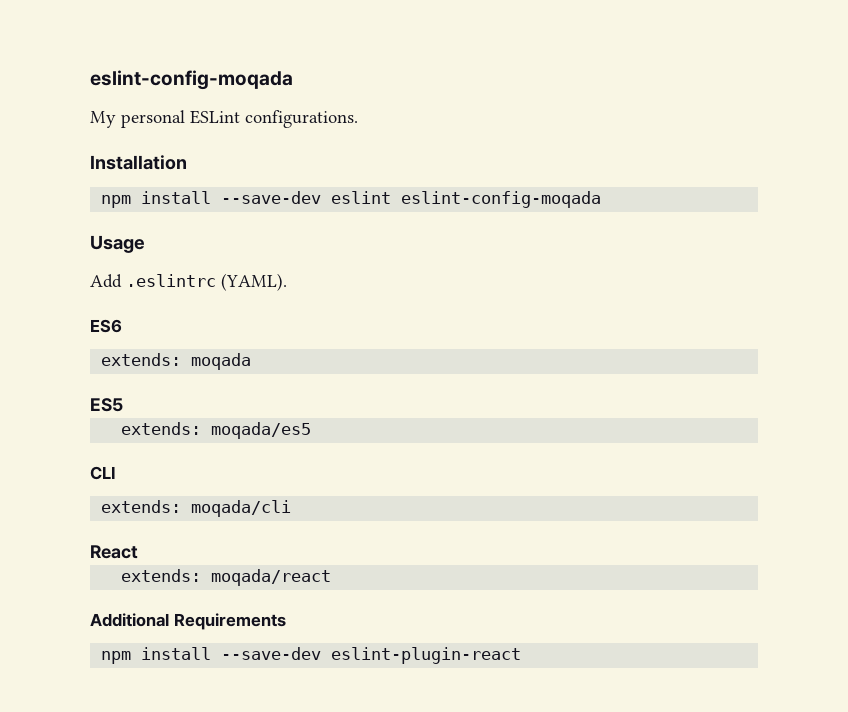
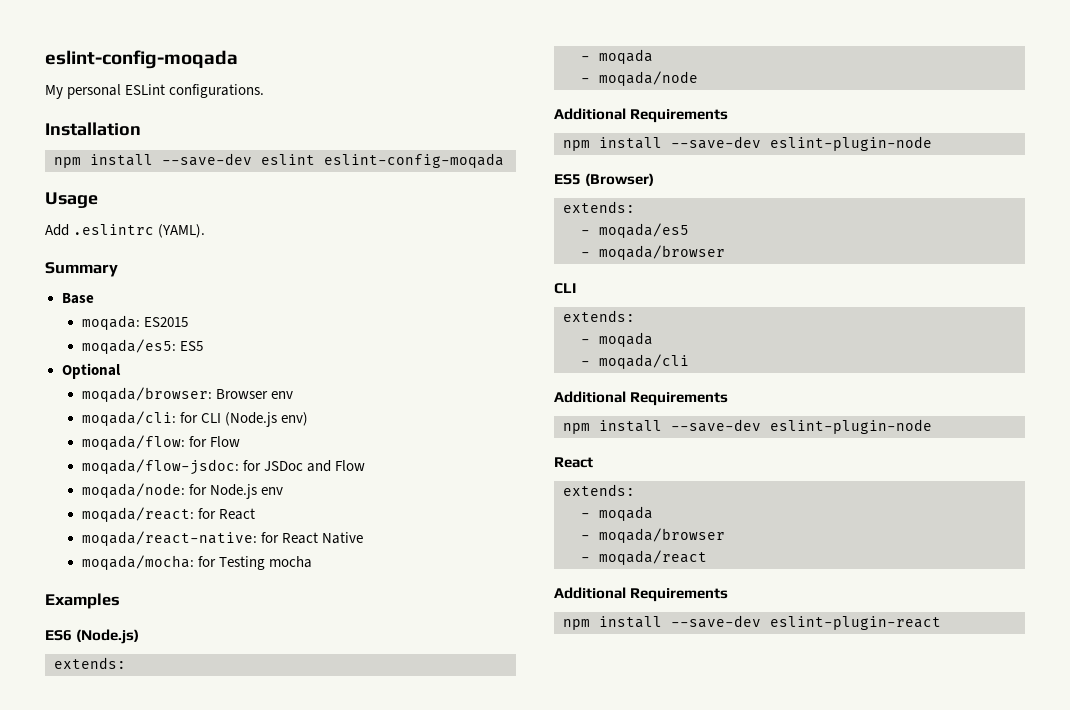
(287, 282) none -> [45,262,118,277] [61,293,94,304] [81,315,189,330] [81,339,204,354] [61,363,121,379] [81,387,294,402] [81,411,309,427] [81,435,241,450] [81,459,366,475] [81,483,284,499] [81,507,256,522] [81,531,364,546] [81,555,313,570] [45,593,120,609] // Summary // Base // moqada: ES2015 // moqada/es5: ES5 // Optional // moqada/browser: Browser env // moqada/cli: for CLI (Node.js env) // moqada/flow: for Flow // moqada/flow-jsdoc: for JSDoc and Flow // moqada/node: for Node.js env // moqada/react: for React // moqada/react-native: for React Native // moqada/mocha: for Testing mocha // Examples
[101,353,252,370] [90,398,123,412] [121,422,202,435] // extends: moqada // ES5 // extends: -> [76,629,140,644] [54,657,126,669] [581,49,653,64] [581,71,698,86] [554,108,729,123] [563,136,932,151] [554,173,655,186] [563,201,635,213] [581,230,590,235] (Node.js) // extends: // - moqada // - moqada/node // Additional Requirements // npm install --save-dev eslint-plugin-node // ES5 (Browser) // extends: // -
(312, 430) none -> [581,245,725,260] // - moqada/browser
[191,500,292,517] [90,545,138,559] [121,569,202,582] moqada/cli // React // extends: -> [581,332,653,347] [581,354,689,369] [554,391,729,406] [563,419,932,434] [554,457,593,468] [563,484,635,496] [581,506,653,521] [581,528,725,543] [581,557,590,562] // - moqada // - moqada/cli // Additional Requirements // npm install --save-dev eslint-plugin-node // React // extends: // - moqada // - moqada/browser // -

